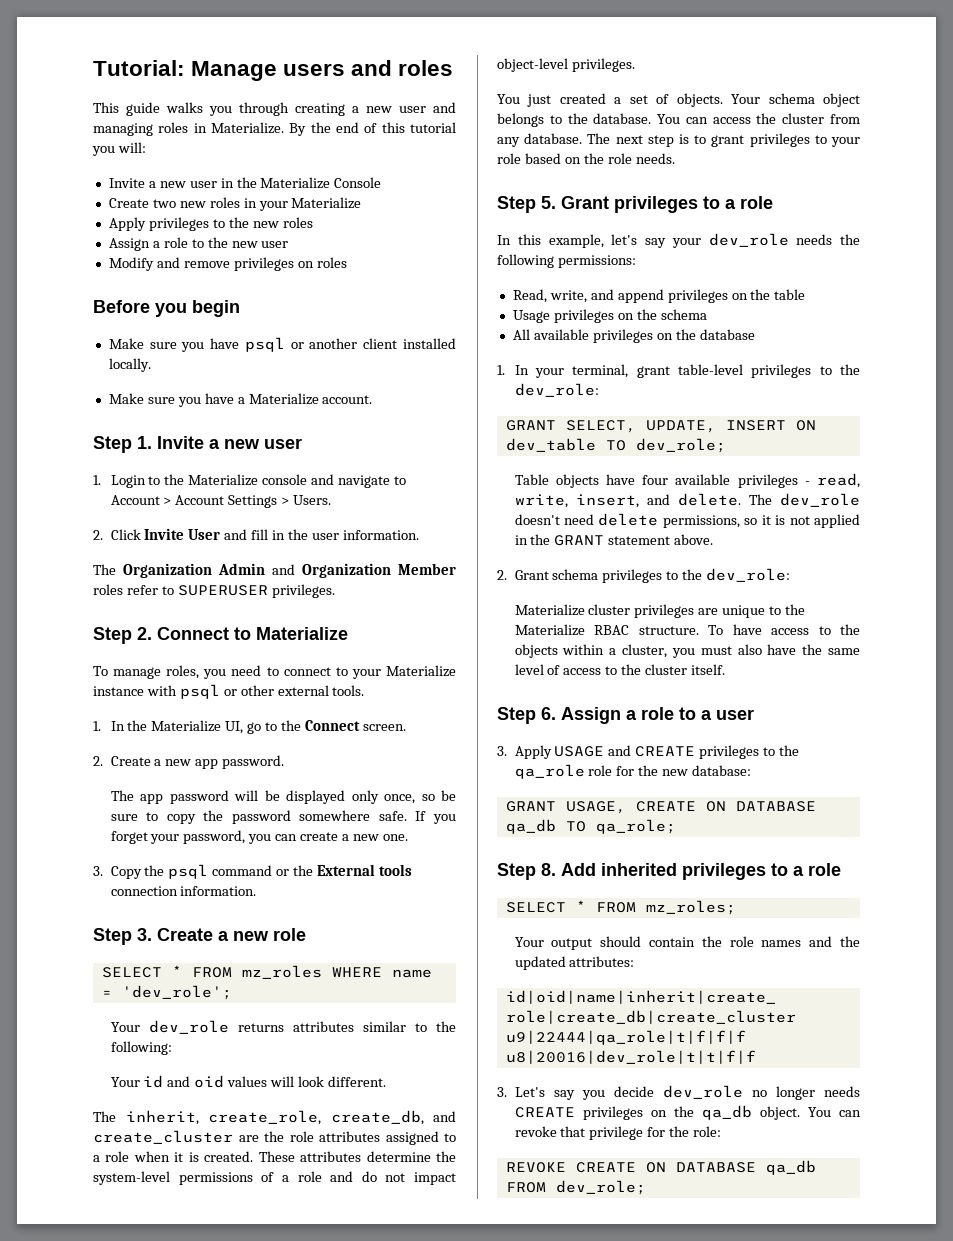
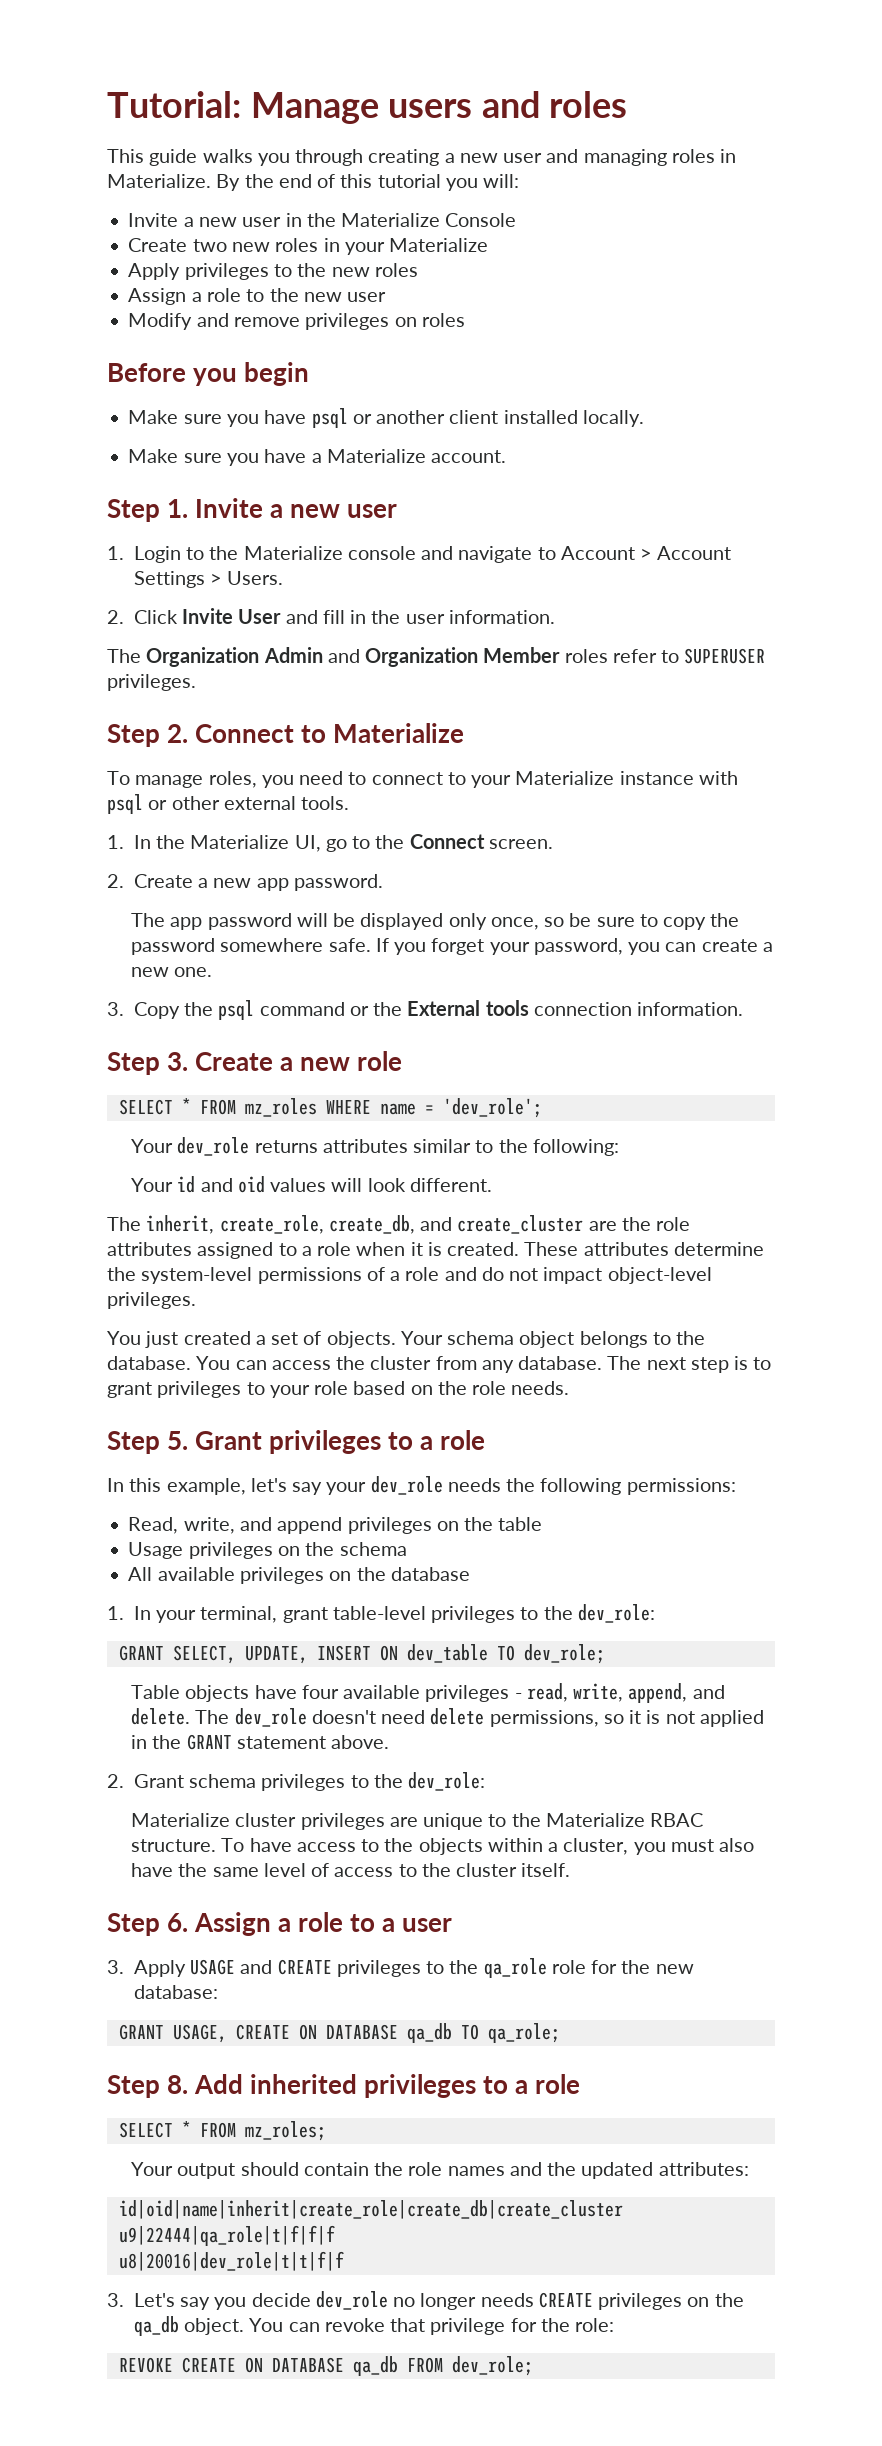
[575,494,639,508] insert, -> [628,1683,688,1703] append,

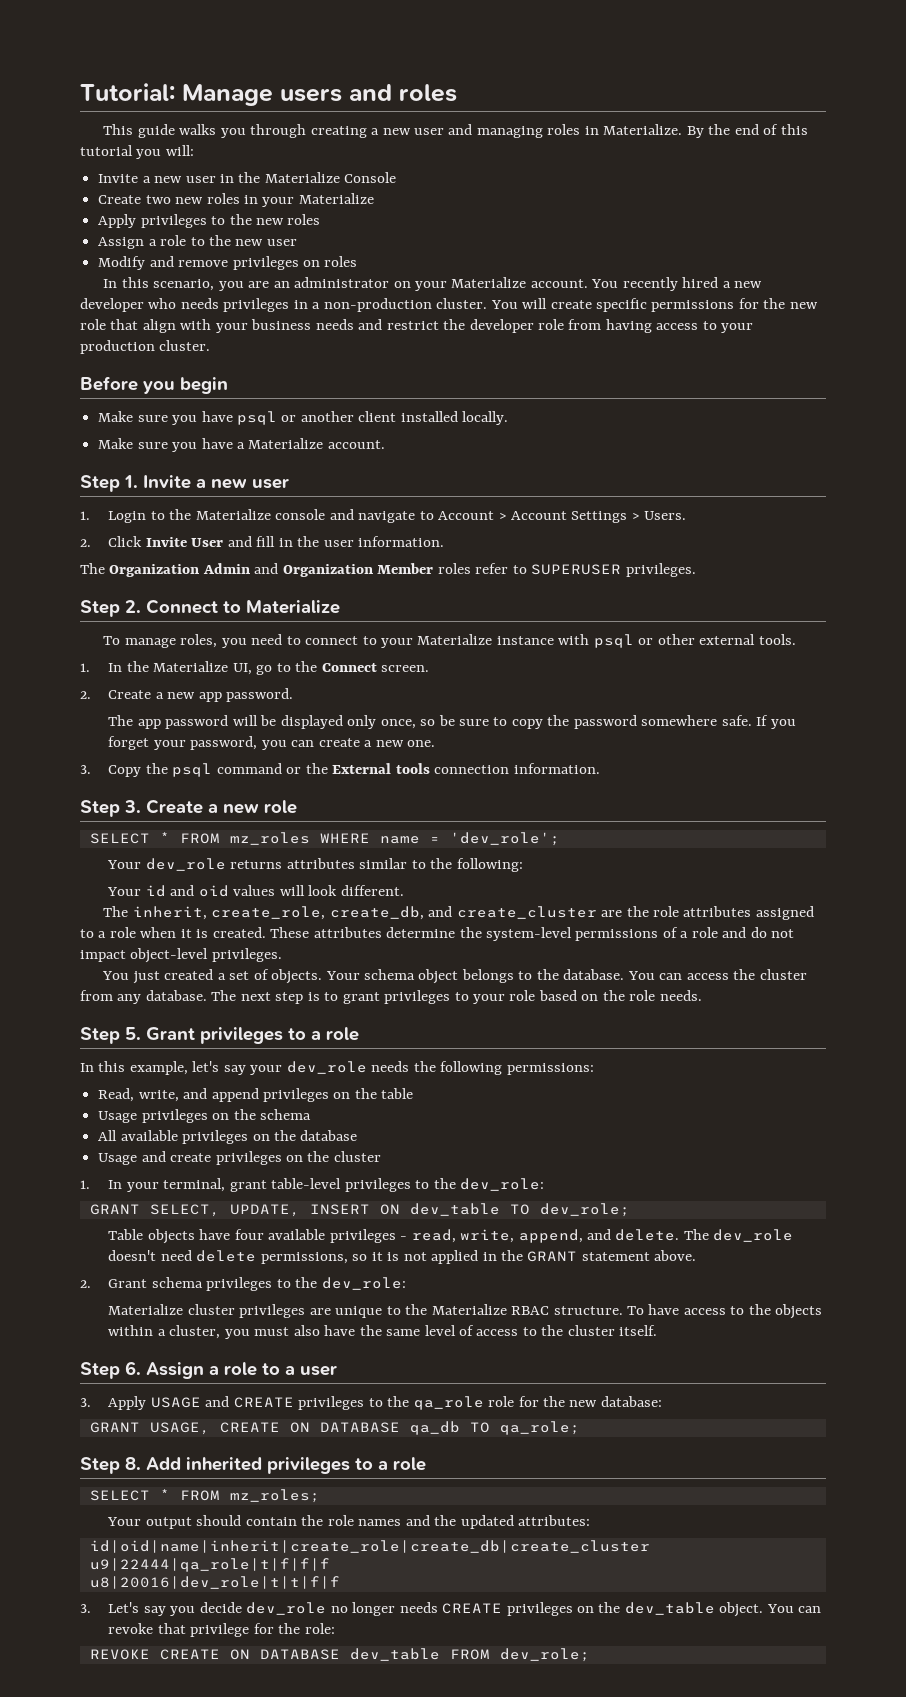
(465, 320) none -> [103,277,763,291] [80,298,818,312] [80,319,754,333] [80,340,211,354] // In this scenario, you are an administrator on your Materialize account. You recently hired a new developer who needs privileges in a non-production cluster. You will create specific permissions for the new role that align with your business needs and restrict the developer role from having access to your production cluster.
(470, 1574) none -> [98,1151,381,1165] // Usage and create privileges on the cluster
[133,2316,179,2336] qa_db -> [624,1602,715,1615] dev_table
[352,2356,398,2376] qa_db -> [349,1648,440,1661] dev_table

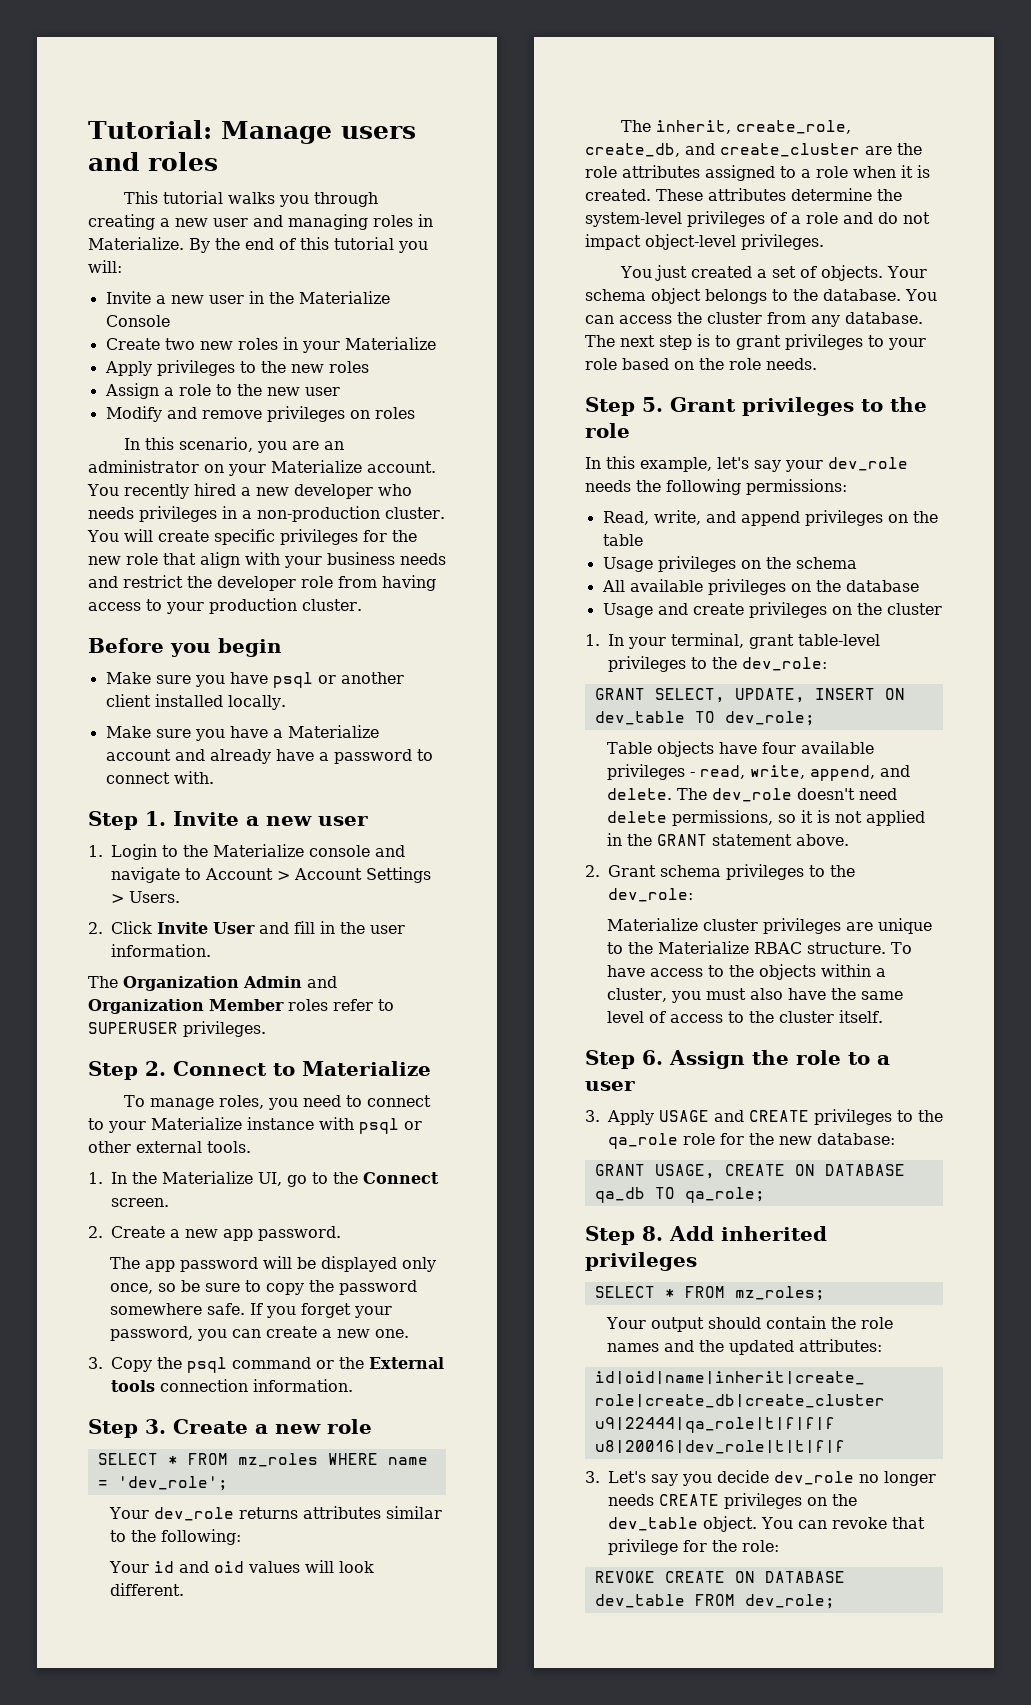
[137,124,175,138] guide -> [163,191,224,204] tutorial
[651,300,735,312] permissions -> [279,529,358,545] privileges
[327,440,385,449] account. -> [105,749,433,764] [105,771,214,784] account and already have a password to connect with.
[575,929,659,941] permissions -> [687,211,765,227] privileges
[311,1030,321,1040] a -> [890,397,927,412] the
[209,1365,219,1375] a -> [752,1050,789,1065] the
[355,1457,426,1471] to a role -> (697, 1261) none

